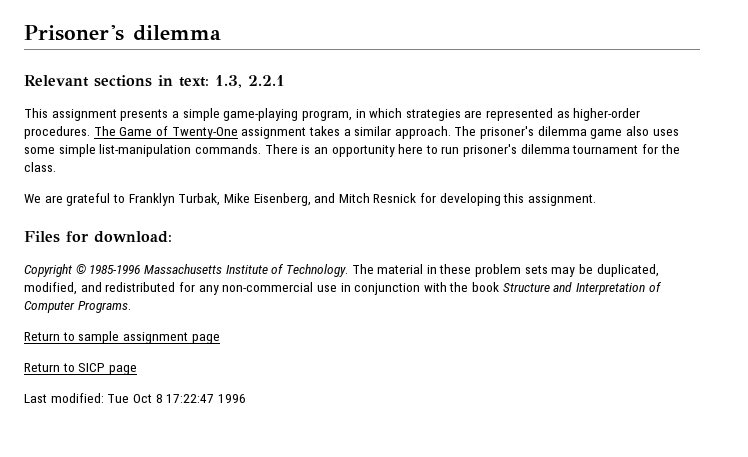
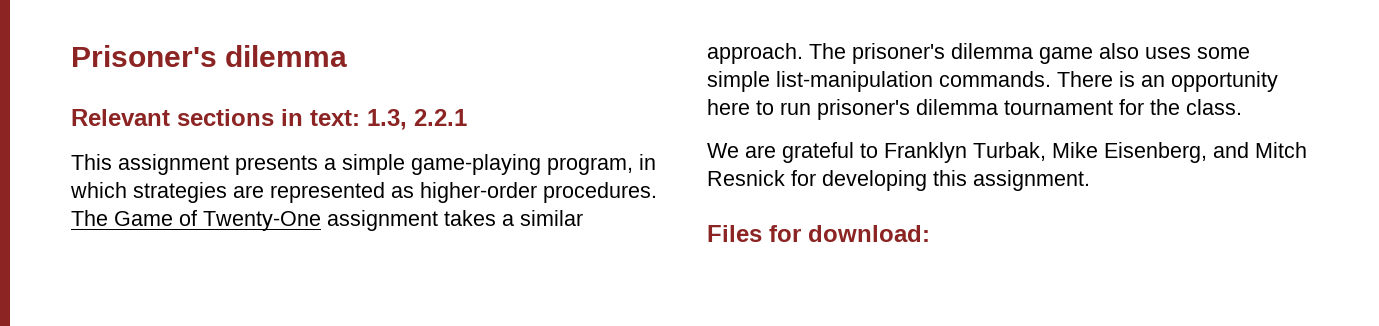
[24,264,659,277] [24,282,662,295] [24,301,131,313] [24,331,220,344] [24,363,137,375] [24,393,246,403] // Copyright © 1985-1996 Massachusetts Institute of Technology. The material in these problem sets may be duplicated, modified, and redistributed for any non-commercial use in conjunction with the book Structure and Interpretation of Computer Programs. // Return to sample assignment page // Return to SICP page // Last modified: Tue Oct 8 17:22:47 1996 -> (930, 233) none

